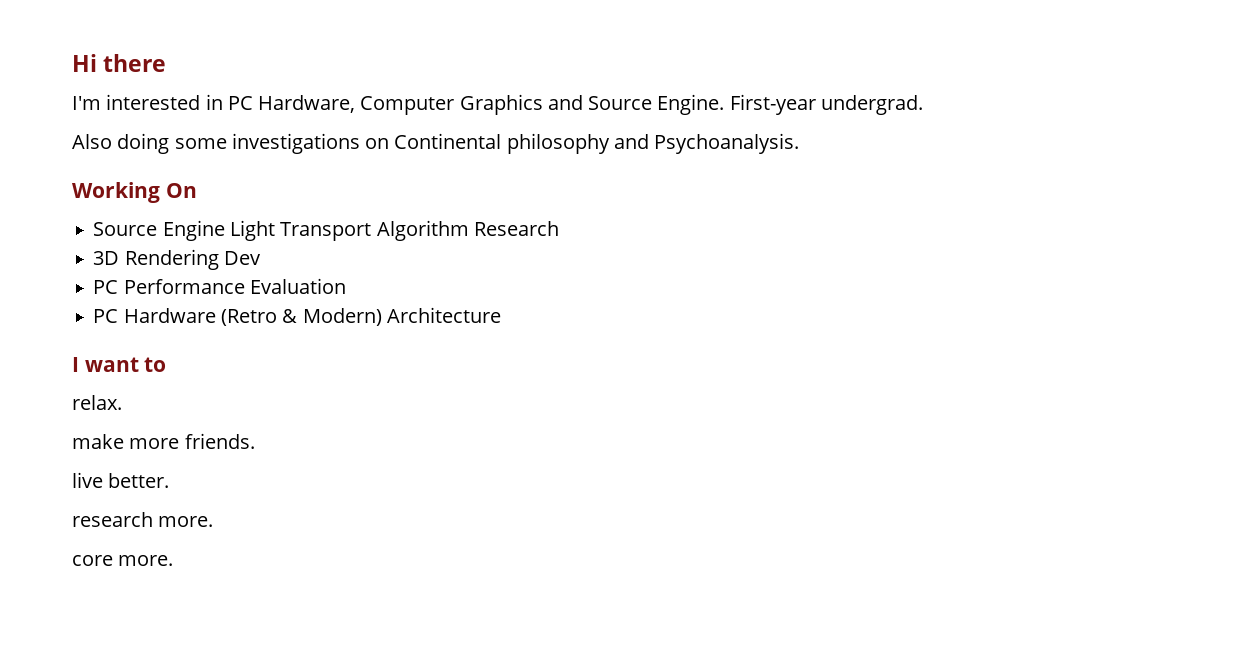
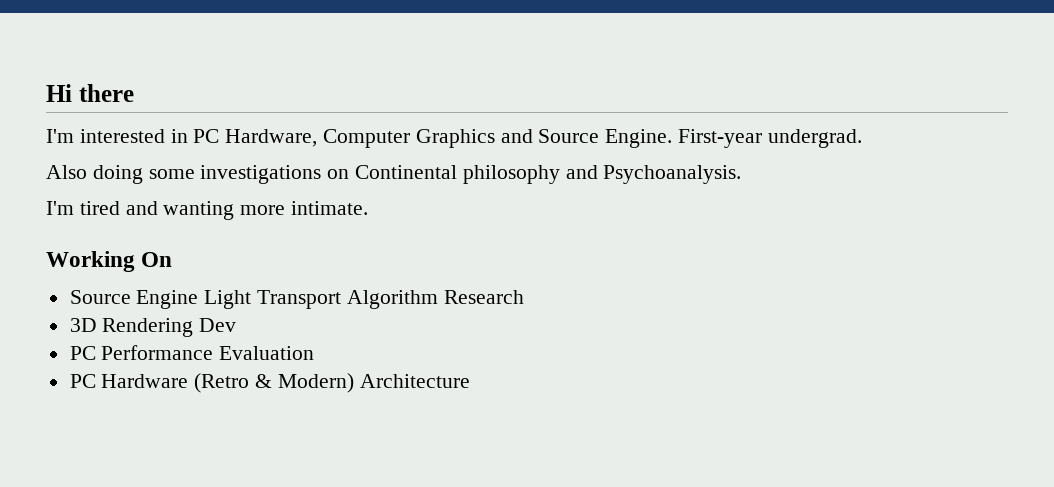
(800, 143) none -> [46,201,369,220] // I'm tired and wanting more intimate.
[72,357,167,372] [72,395,122,410] [72,433,255,449] [72,472,170,488] [72,512,214,527] [72,555,174,566] // I want to // relax. // make more friends. // live better. // research more. // core more. -> (470, 381) none

